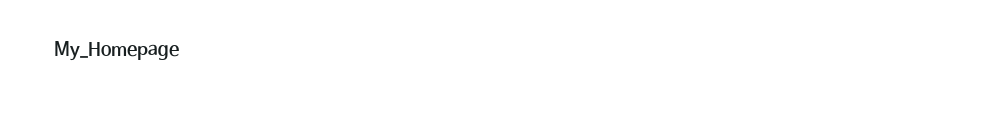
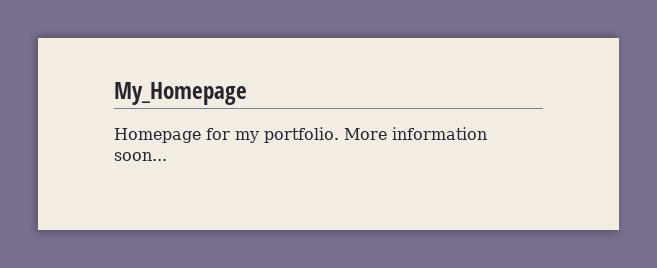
(179, 51) none -> [114,127,487,143] [114,152,167,161] // Homepage for my portfolio. More information soon...

